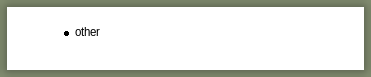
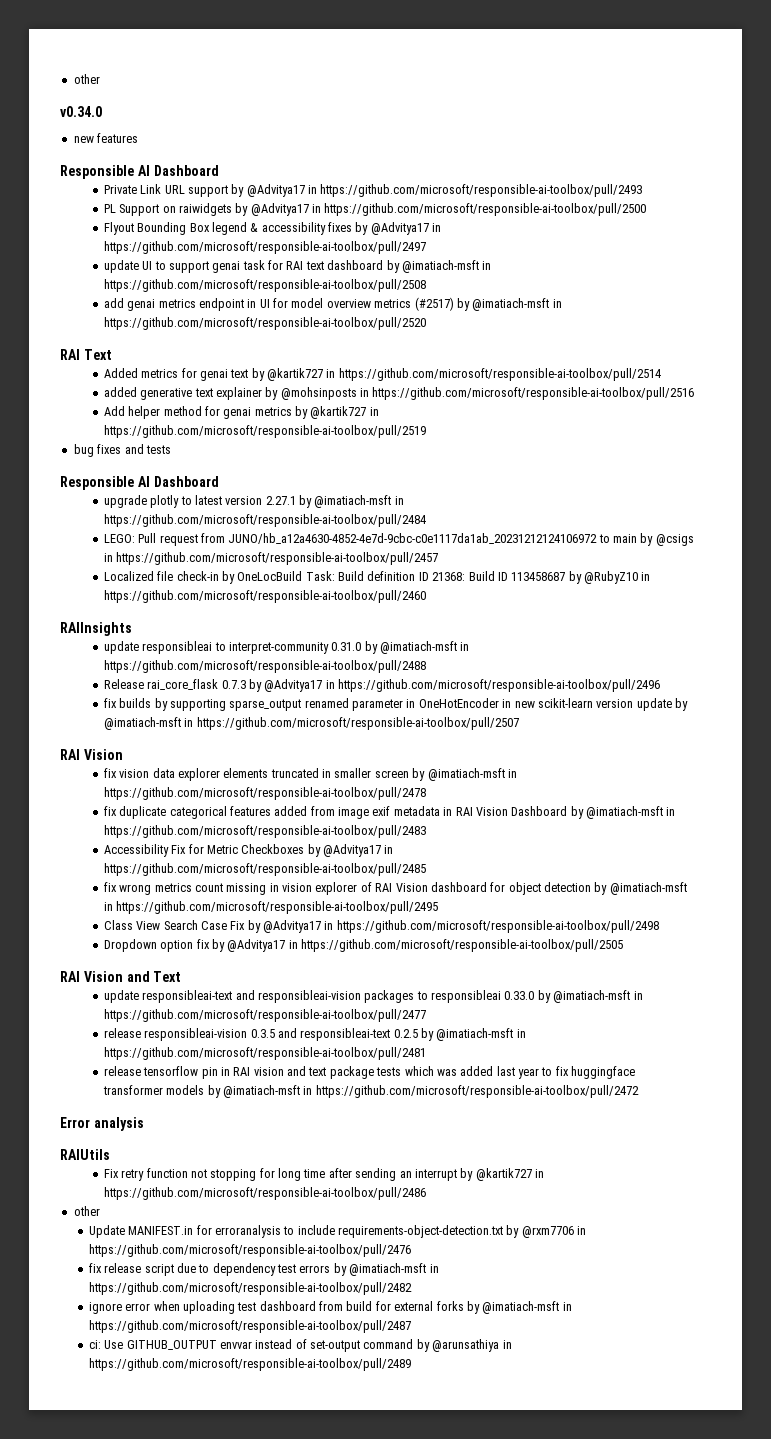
[74,27,100,36] other -> [73,74,100,84] [60,106,102,117] [73,133,139,143] [60,165,219,179] [103,184,643,197] [103,203,647,216] [103,222,442,235] [103,241,426,254] [103,260,492,273] [103,279,426,292] [103,297,562,311] [103,317,426,330] [60,349,112,360] [103,368,661,381] [103,387,695,400] [103,406,379,419] [103,425,426,438] [73,444,171,457] [60,476,219,490] [103,495,404,508] [103,514,426,527] [103,533,694,546] [103,552,439,565] [103,571,651,584] [103,590,426,603] [60,622,132,636] [103,641,470,654] [103,660,426,673] [103,679,661,692] [103,698,689,711] [103,717,519,730] [60,749,123,760] [103,768,517,781] [103,787,426,800] [103,806,676,819] [103,825,426,838] [103,844,394,857] [103,863,426,876] [103,882,687,895] [103,901,439,914] [103,920,659,933] [103,939,624,952] [60,971,182,982] [103,990,643,1003] [103,1009,426,1022] [103,1028,526,1041] [103,1047,426,1060] [103,1066,636,1079] [102,1085,639,1098] [60,1117,144,1131] [60,1149,110,1160] [103,1168,545,1181] [103,1187,426,1200] [73,1206,100,1216] [88,1225,587,1238] [88,1244,411,1257] [88,1263,439,1276] [88,1282,412,1295] [88,1301,572,1314] [88,1320,411,1333] [88,1339,512,1352] [88,1358,411,1371] other // v0.34.0 // new features // Responsible AI Dashboard // Private Link URL support by @Advitya17 in https://github.com/microsoft/responsible-ai-toolbox/pull/2493 // PL Support on raiwidgets by @Advitya17 in https://github.com/microsoft/responsible-ai-toolbox/pull/2500 // Flyout Bounding Box legend & accessibility fixes by @Advitya17 in https://github.com/microsoft/responsible-ai-toolbox/pull/2497 // update UI to support genai task for RAI text dashboard by @imatiach-msft in https://github.com/microsoft/responsible-ai-toolbox/pull/2508 // add genai metrics endpoint in UI for model overview metrics (#2517) by @imatiach-msft in https://github.com/microsoft/responsible-ai-toolbox/pull/2520 // RAI Text // Added metrics for genai text by @kartik727 in https://github.com/microsoft/responsible-ai-toolbox/pull/2514 // added generative text explainer by @mohsinposts in https://github.com/microsoft/responsible-ai-toolbox/pull/2516 // Add helper method for genai metrics by @kartik727 in https://github.com/microsoft/responsible-ai-toolbox/pull/2519 // bug fixes and tests // Responsible AI Dashboard // upgrade plotly to latest version 2.27.1 by @imatiach-msft in https://github.com/microsoft/responsible-ai-toolbox/pull/2484 // LEGO: Pull request from JUNO/hb_a12a4630-4852-4e7d-9cbc-c0e1117da1ab_20231212124106972 to main by @csigs in https://github.com/microsoft/responsible-ai-toolbox/pull/2457 // Localized file check-in by OneLocBuild Task: Build definition ID 21368: Build ID 113458687 by @RubyZ10 in https://github.com/microsoft/responsible-ai-toolbox/pull/2460 // RAIInsights // update responsibleai to interpret-community 0.31.0 by @imatiach-msft in https://github.com/microsoft/responsible-ai-toolbox/pull/2488 // Release rai_core_flask 0.7.3 by @Advitya17 in https://github.com/microsoft/responsible-ai-toolbox/pull/2496 // fix builds by supporting sparse_output renamed parameter in OneHotEncoder in new scikit-learn version update by @imatiach-msft in https://github.com/microsoft/responsible-ai-toolbox/pull/2507 // RAI Vision // fix vision data explorer elements truncated in smaller screen by @imatiach-msft in https://github.com/microsoft/responsible-ai-toolbox/pull/2478 // fix duplicate categorical features added from image exif metadata in RAI Vision Dashboard by @imatiach-msft in https://github.com/microsoft/responsible-ai-toolbox/pull/2483 // Accessibility Fix for Metric Checkboxes by @Advitya17 in https://github.com/microsoft/responsible-ai-toolbox/pull/2485 // fix wrong metrics count missing in vision explorer of RAI Vision dashboard for object detection by @imatiach-msft in https://github.com/microsoft/responsible-ai-toolbox/pull/2495 // Class View Search Case Fix by @Advitya17 in https://github.com/microsoft/responsible-ai-toolbox/pull/2498 // Dropdown option fix by @Advitya17 in https://github.com/microsoft/responsible-ai-toolbox/pull/2505 // RAI Vision and Text // update responsibleai-text and responsibleai-vision packages to responsibleai 0.33.0 by @imatiach-msft in https://github.com/microsoft/responsible-ai-toolbox/pull/2477 // release responsibleai-vision 0.3.5 and responsibleai-text 0.2.5 by @imatiach-msft in https://github.com/microsoft/responsible-ai-toolbox/pull/2481 // release tensorflow pin in RAI vision and text package tests which was added last year to fix huggingface transformer models by @imatiach-msft in https://github.com/microsoft/responsible-ai-toolbox/pull/2472 // Error analysis // RAIUtils // Fix retry function not stopping for long time after sending an interrupt by @kartik727 in https://github.com/microsoft/responsible-ai-toolbox/pull/2486 // other // Update MANIFEST.in for erroranalysis to include requirements-object-detection.txt by @rxm7706 in https://github.com/microsoft/responsible-ai-toolbox/pull/2476 // fix release script due to dependency test errors by @imatiach-msft in https://github.com/microsoft/responsible-ai-toolbox/pull/2482 // ignore error when uploading test dashboard from build for external forks by @imatiach-msft in https://github.com/microsoft/responsible-ai-toolbox/pull/2487 // ci: Use GITHUB_OUTPUT envvar instead of set-output command by @arunsathiya in https://github.com/microsoft/responsible-ai-toolbox/pull/2489

